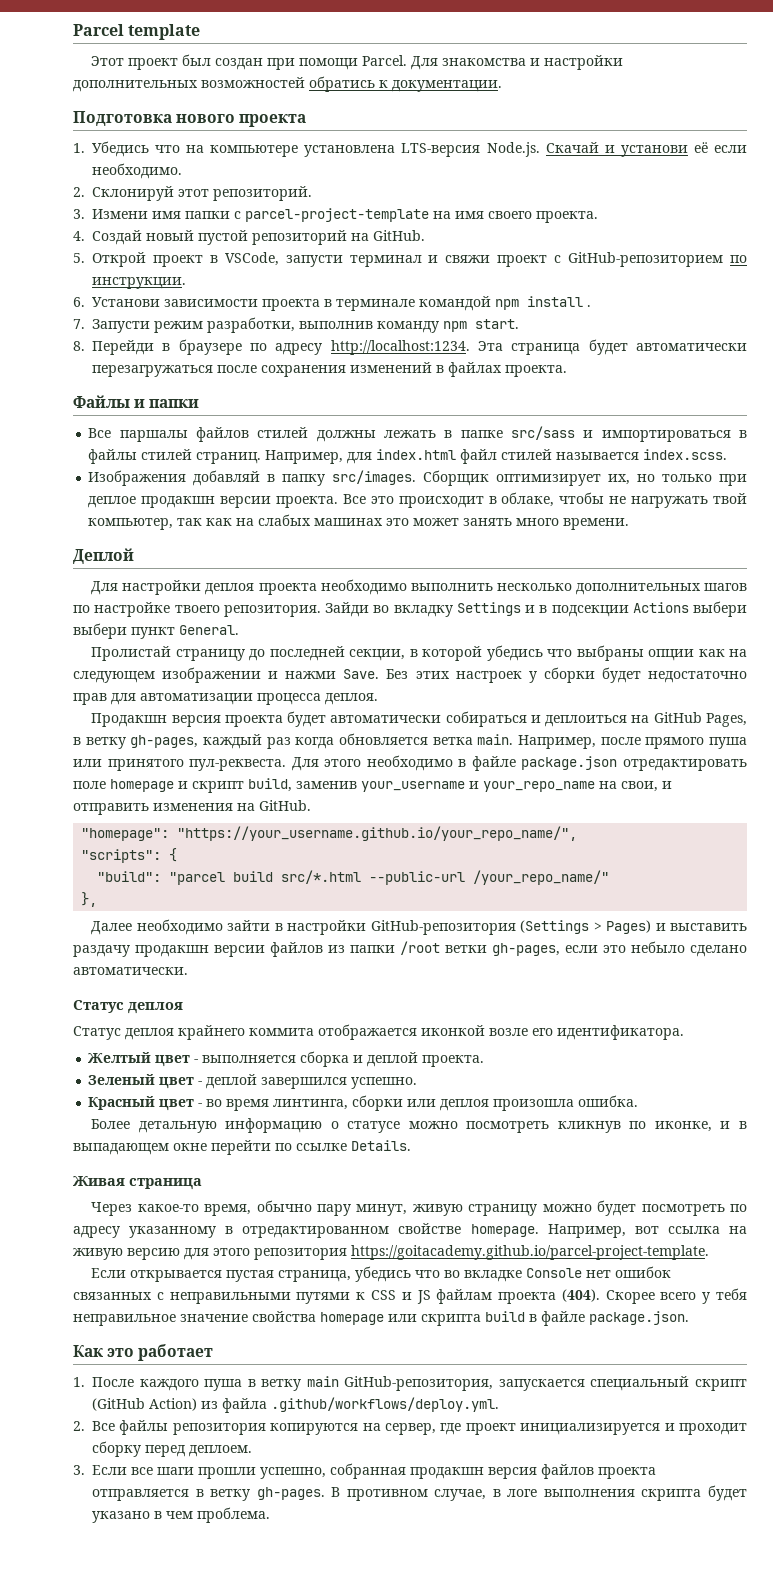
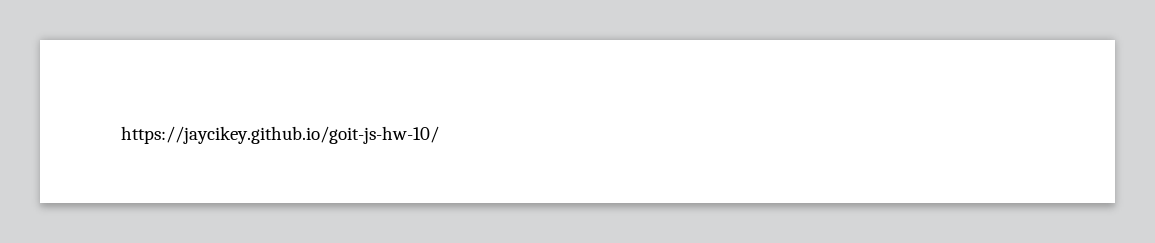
[73,24,201,40] [91,54,624,70] [73,76,502,92] [73,111,307,127] [73,141,747,157] [92,163,182,179] [73,186,312,201] [73,208,598,223] [73,230,425,245] [73,252,748,267] [92,277,186,289] [73,296,591,311] [73,317,519,333] [73,339,747,355] [92,362,567,377] [73,395,200,408] [88,426,747,442] [88,449,728,464] [88,470,748,486] [88,492,747,508] [88,514,630,530] [73,548,134,564] [91,579,748,595] [73,601,747,617] [73,623,239,639] [91,645,747,661] [73,667,747,683] [73,693,378,705] [91,711,747,727] [73,733,747,749] [73,755,747,771] [73,778,672,793] [73,800,311,815] [81,826,578,841] [81,848,178,863] [97,870,610,885] [81,892,98,907] [91,919,748,935] [73,941,747,957] [73,967,188,975] [73,1000,183,1014] [73,1024,684,1040] [88,1051,485,1067] [88,1074,418,1089] [88,1095,639,1111] [91,1118,747,1133] [73,1140,411,1155] [73,1176,202,1190] [91,1200,747,1216] [73,1223,747,1238] [73,1245,709,1260] [91,1266,672,1282] [73,1288,748,1304] [73,1311,689,1326] [73,1344,214,1361] [73,1376,747,1391] [92,1397,499,1413] [73,1420,747,1435] [92,1441,252,1457] [73,1463,656,1479] [92,1485,747,1501] [92,1507,270,1523] Parcel template // Этот проект был создан при помощи Parcel. Для знакомства и настройки дополнительных возможностей обратись к документации. // Подготовка нового проекта // 1. Убедись что на компьютере установлена LTS-версия Node.js. Скачай и установи её если необходимо. // 2. Склонируй этот репозиторий. // 3. Измени имя папки с parcel-project-template на имя своего проекта. // 4. Создай новый пустой репозиторий на GitHub. // 5. Открой проект в VSCode, запусти терминал и свяжи проект с GitHub-репозиторием по инструкции. // 6. Установи зависимости проекта в терминале командой npm install . // 7. Запусти режим разработки, выполнив команду npm start. // 8. Перейди в браузере по адресу http://localhost:1234. Эта страница будет автоматически перезагружаться после сохранения изменений в файлах проекта. // Файлы и папки // Все паршалы файлов стилей должны лежать в папке src/sass и импортироваться в файлы стилей страниц. Например, для index.html файл стилей называется index.scss. // Изображения добавляй в папку src/images. Сборщик оптимизирует их, но только при деплое продакшн версии проекта. Все это происходит в облаке, чтобы не нагружать твой компьютер, так как на слабых машинах это может занять много времени. // Деплой // Для настройки деплоя проекта необходимо выполнить несколько дополнительных шагов по настройке твоего репозитория. Зайди во вкладку Settings и в подсекции Actions выбери выбери пункт General. // Пролистай страницу до последней секции, в которой убедись что выбраны опции как на следующем изображении и нажми Save. Без этих настроек у сборки будет недостаточно прав для автоматизации процесса деплоя. // Продакшн версия проекта будет автоматически собираться и деплоиться на GitHub Pages, в ветку gh-pages, каждый раз когда обновляется ветка main. Например, после прямого пуша или принятого пул-реквеста. Для этого необходимо в файле package.json отредактировать поле homepage и скрипт build, заменив your_username и your_repo_name на свои, и отправить изменения на GitHub. // "homepage": "https://your_username.github.io/your_repo_name/", // "scripts": { // "build": "parcel build src/*.html --public-url /your_repo_name/" // }, // Далее необходимо зайти в настройки GitHub-репозитория (Settings > Pages) и выставить раздачу продакшн версии файлов из папки /root ветки gh-pages, если это небыло сделано автоматически. // Статус деплоя // Статус деплоя крайнего коммита отображается иконкой возле его идентификатора. // Желтый цвет - выполняется сборка и деплой проекта. // Зеленый цвет - деплой завершился успешно. // Красный цвет - во время линтинга, сборки или деплоя произошла ошибка. // Более детальную информацию о статусе можно посмотреть кликнув по иконке, и в выпадающем окне перейти по ссылке Details. // Живая страница // Через какое-то время, обычно пару минут, живую страницу можно будет посмотреть по адресу указанному в отредактированном свойстве homepage. Например, вот ссылка на живую версию для этого репозитория https://goitacademy.github.io/parcel-project-template. // Если открывается пустая страница, убедись что во вкладке Console нет ошибок связанных с неправильными путями к CSS и JS файлам проекта (404). Скорее всего у тебя неправильное значение свойства homepage или скрипта build в файле package.json. // Как это работает // 1. После каждого пуша в ветку main GitHub-репозитория, запускается специальный скрипт (GitHub Action) из файла .github/workflows/deploy.yml. // 2. Все файлы репозитория копируются на сервер, где проект инициализируется и проходит сборку перед деплоем. // 3. Если все шаги прошли успешно, собранная продакшн версия файлов проекта отправляется в ветку gh-pages. В противном случае, в логе выполнения скрипта будет указано в чем проблема. -> [121,126,439,144] https://jaycikey.github.io/goit-js-hw-10/

